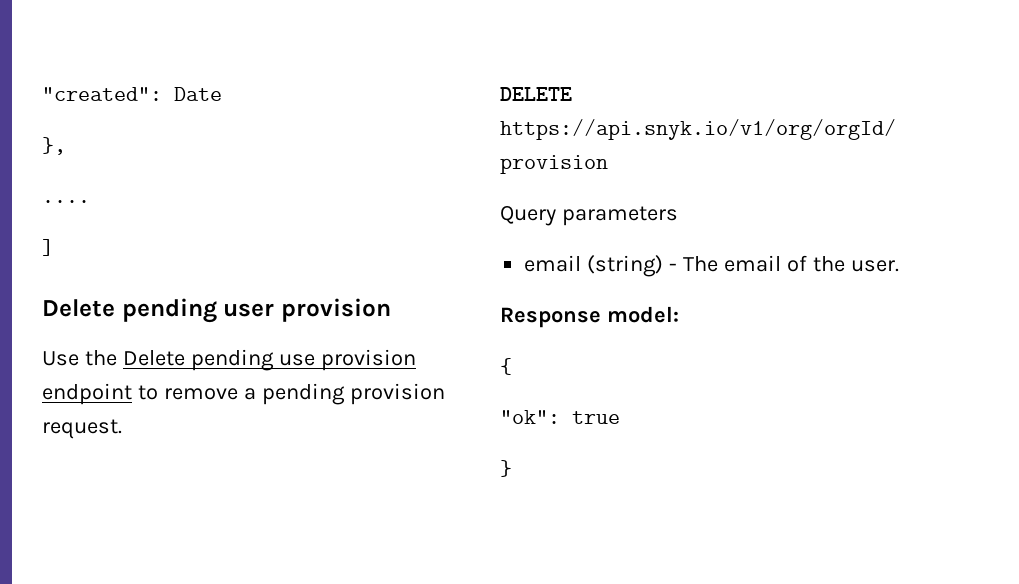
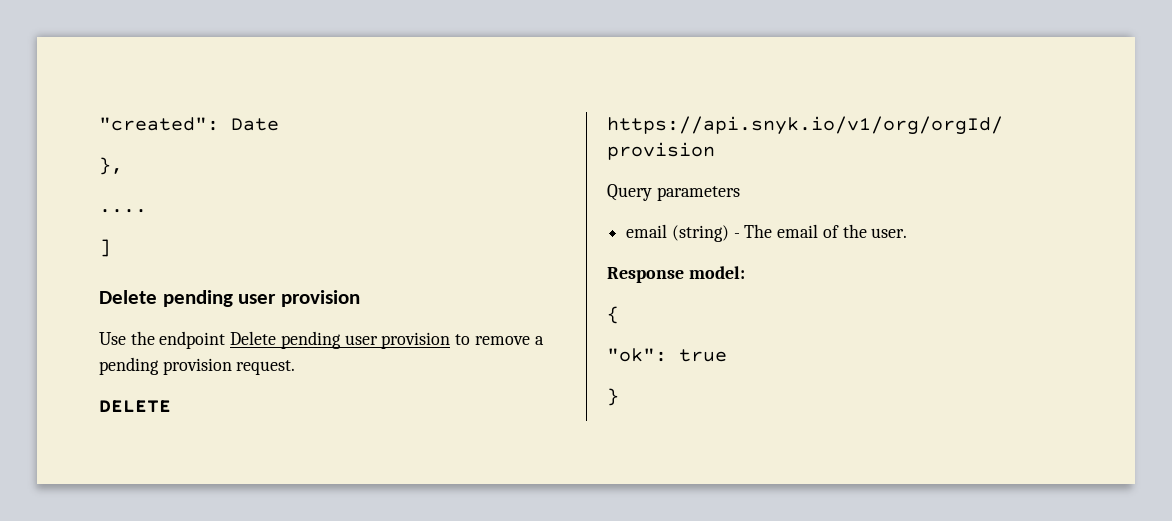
[122,349,416,371] [42,383,132,405] Delete pending use provision endpoint -> [159,331,451,349] endpoint Delete pending user provision

